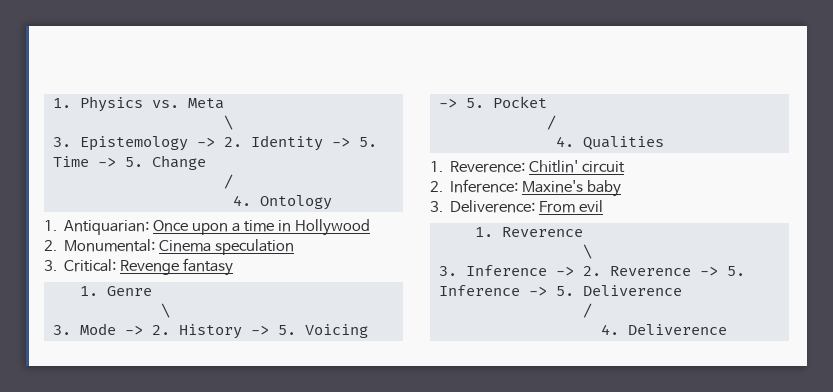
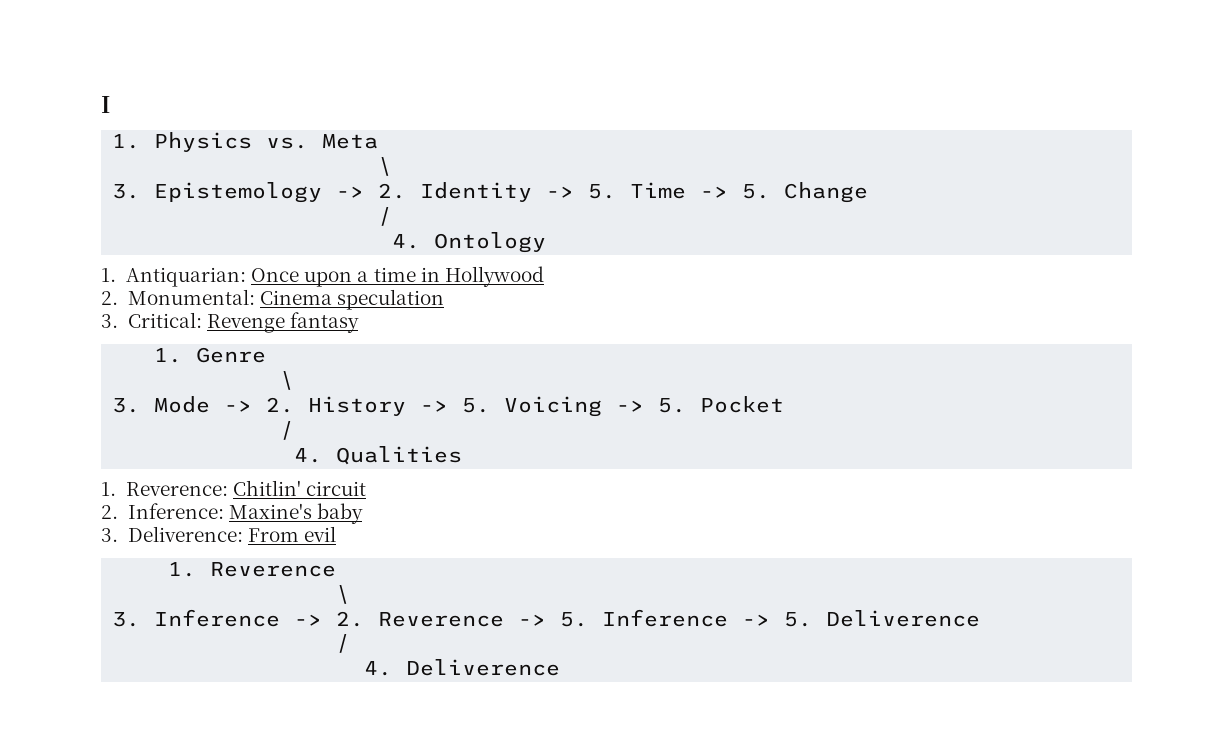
(52, 103) none -> [101,96,110,113] I //

